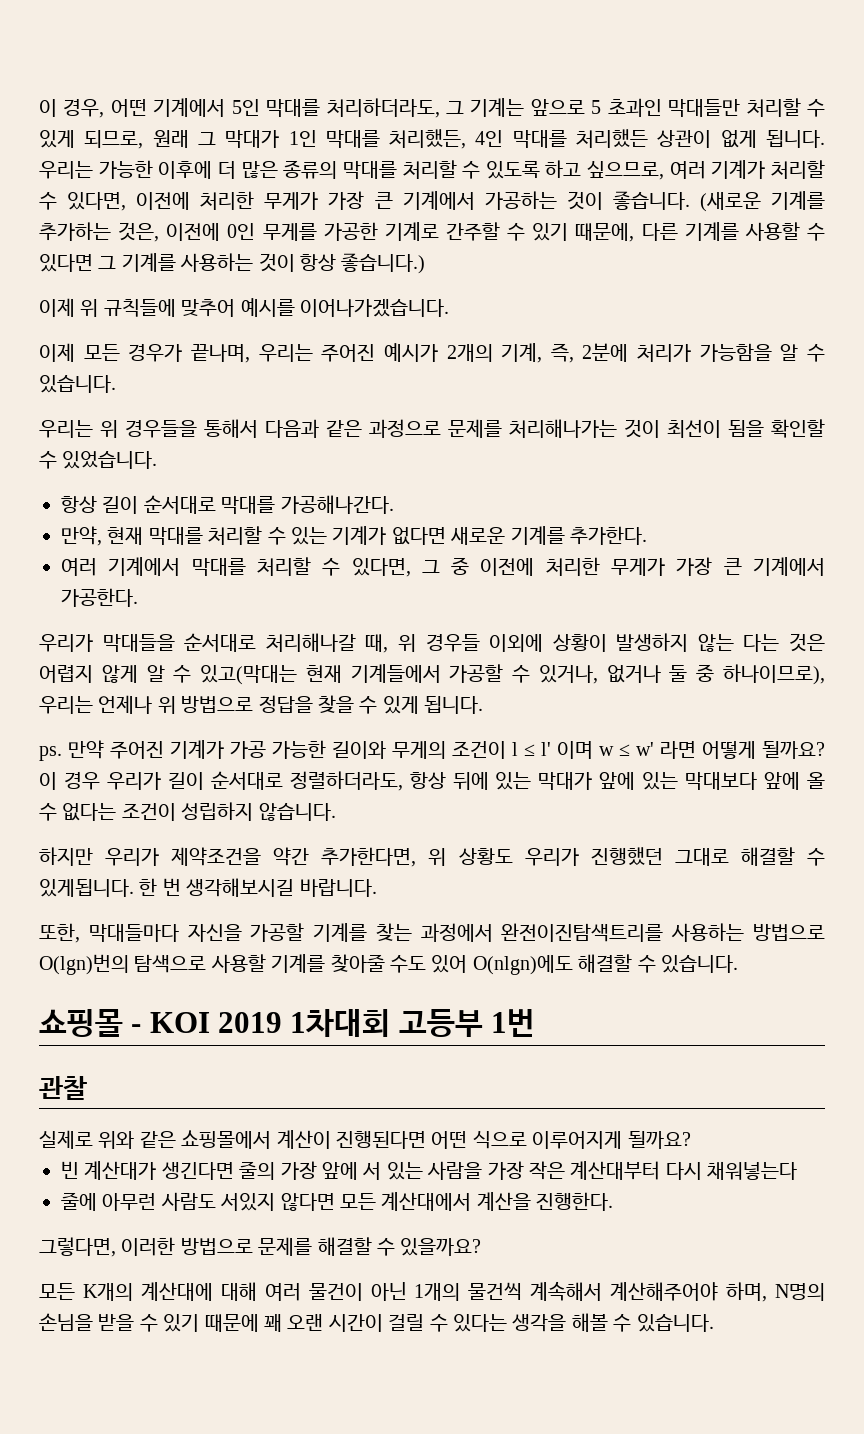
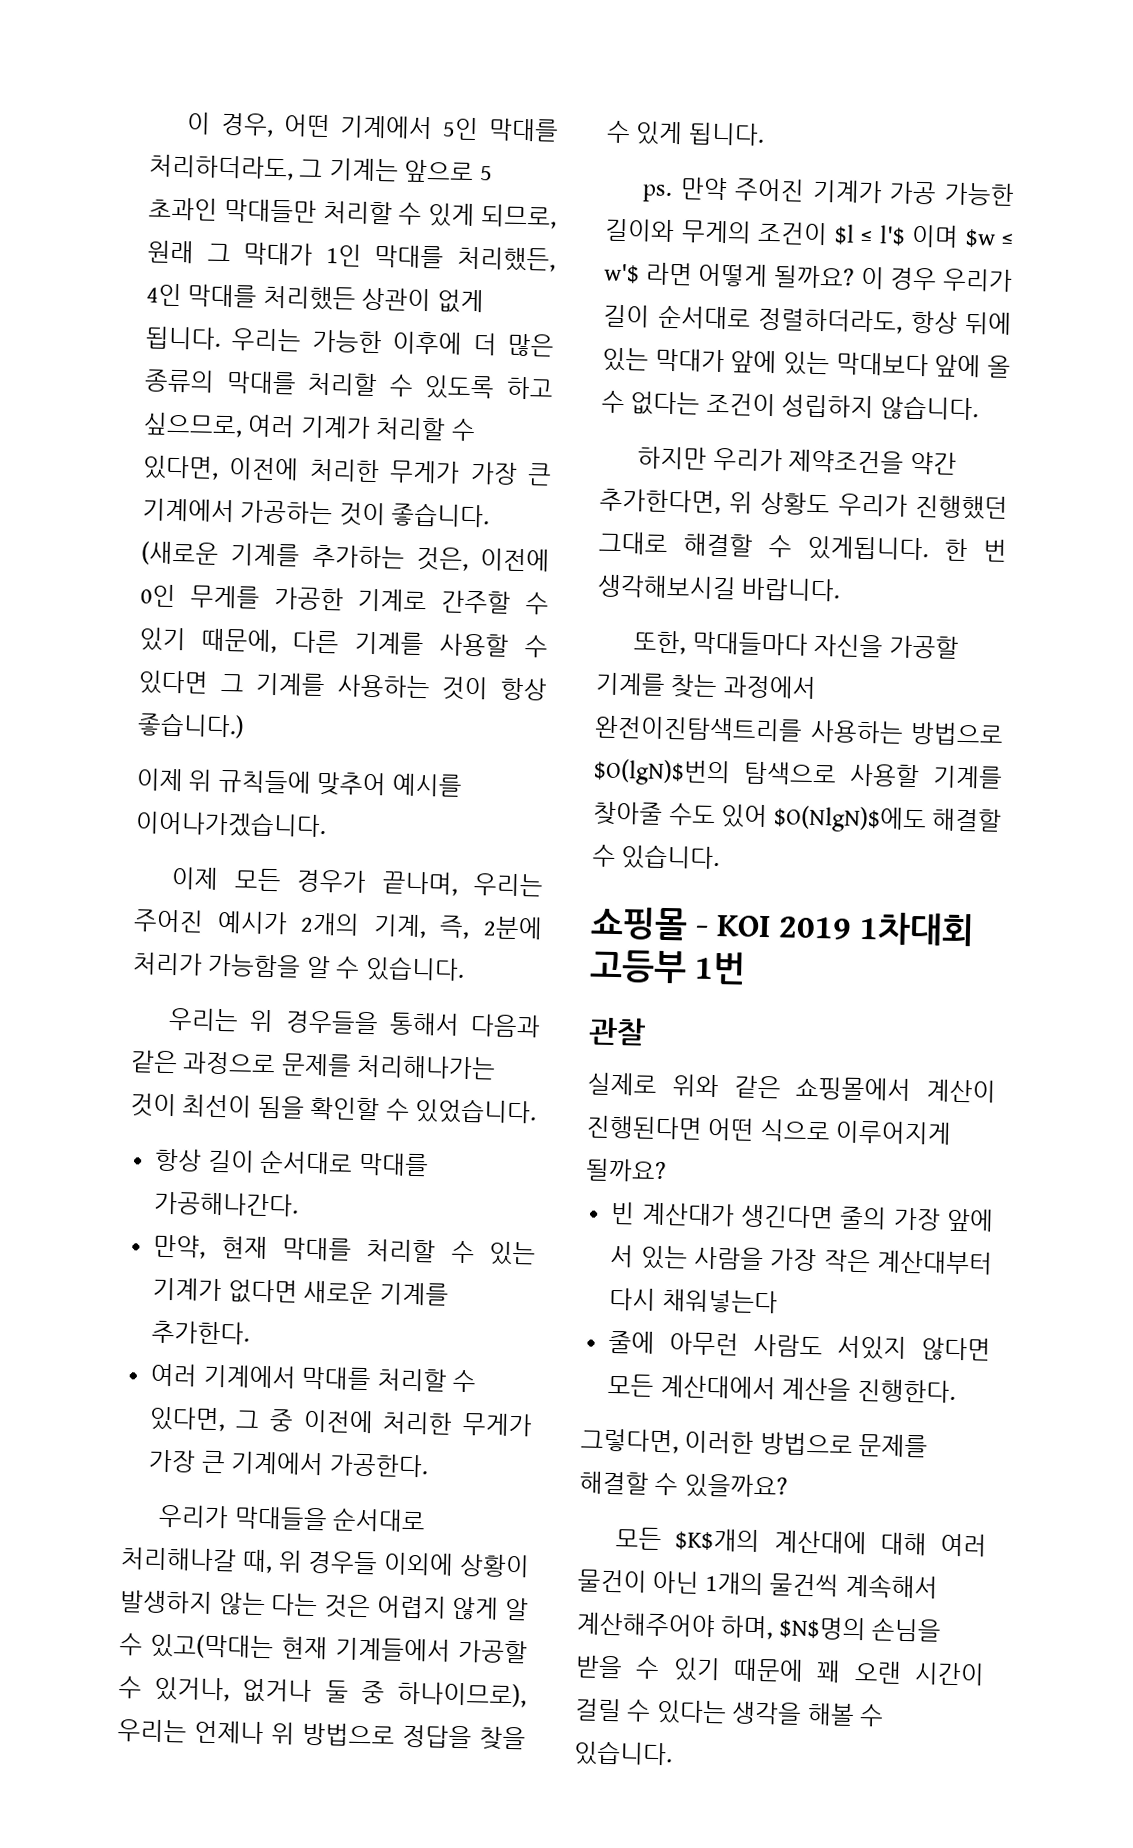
[512,741,654,759] l ≤ l' 이며 w ≤ w' -> [833,224,1014,248] [603,263,640,284] $l ≤ l'$ 이며 $w ≤ w'$
[39,954,129,975] O(lgn)번의 -> [593,758,731,787] $O(lgN)$번의
[472,955,573,975] O(nlgn)에도 -> [772,805,927,834] $O(NlgN)$에도
[82,1283,133,1301] K개의 -> [675,1528,761,1553] $K$개의
[775,1283,825,1301] N명의 -> [778,1616,867,1641] $N$명의

